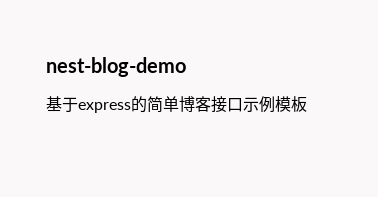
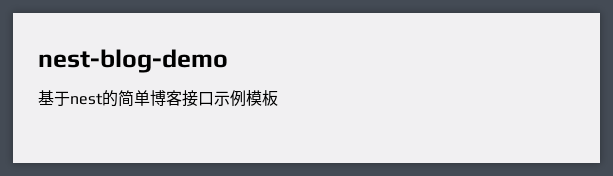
[78,102,131,113] express -> [70,93,103,105] nest

